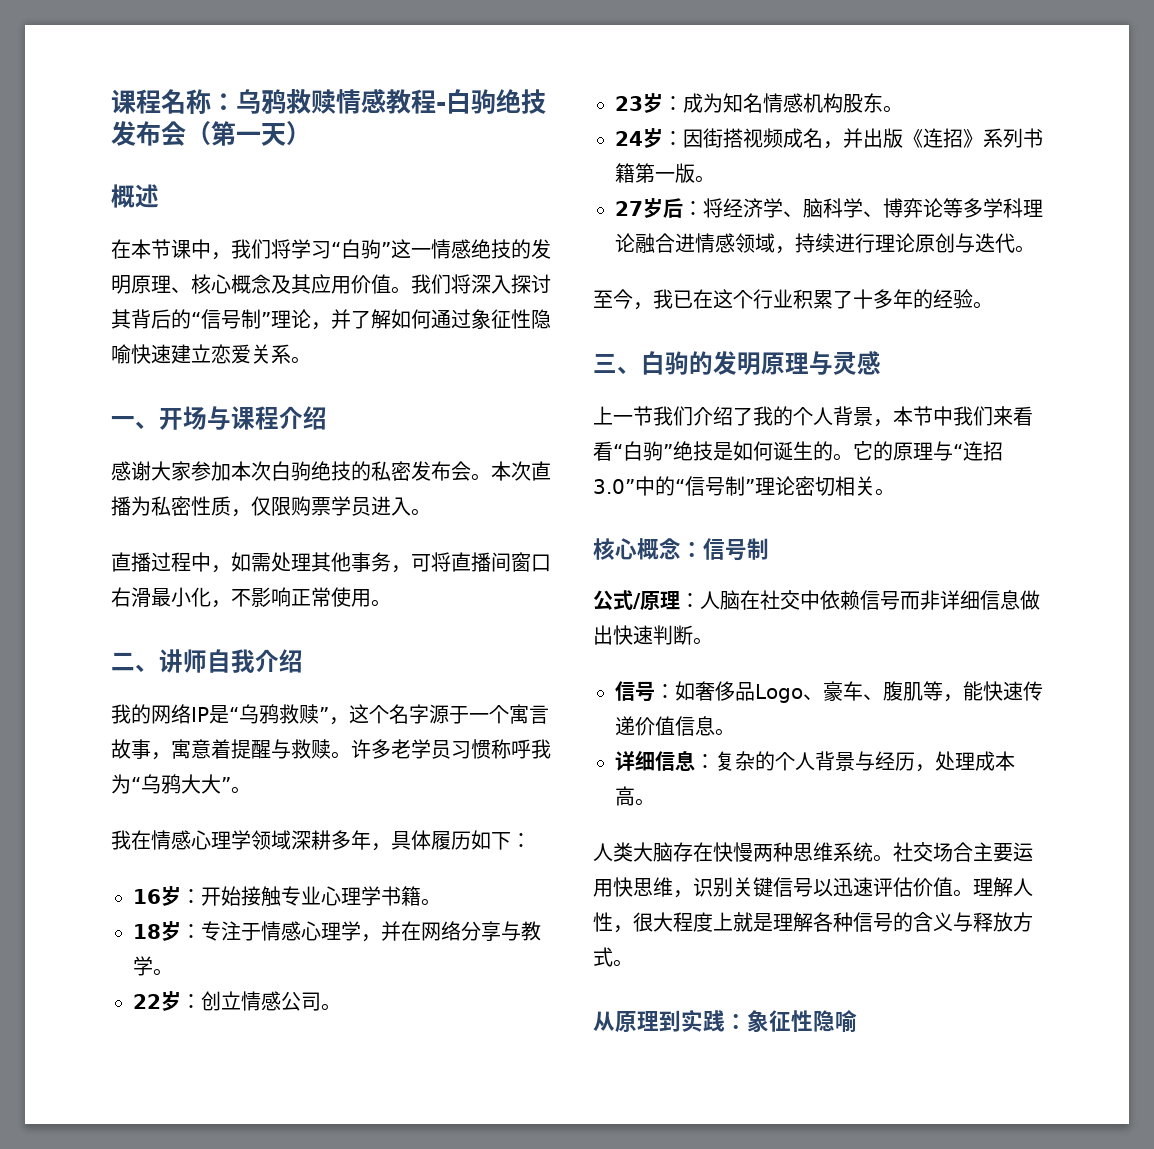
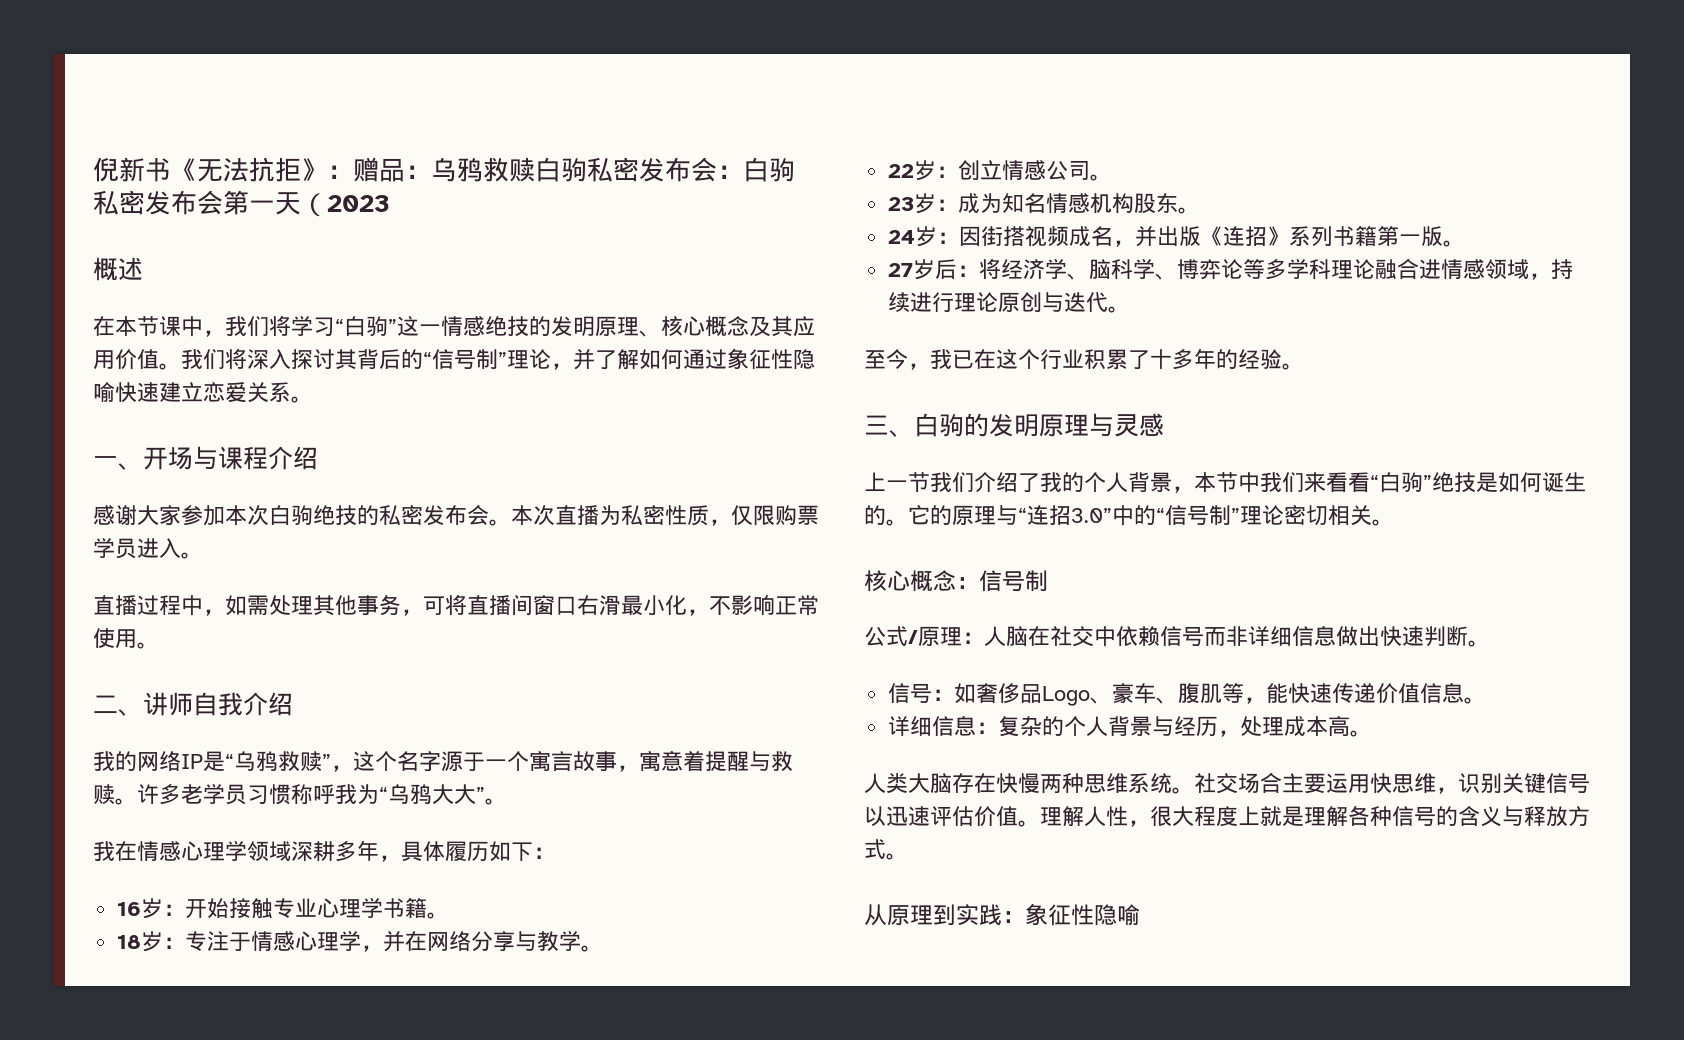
[111,89,546,114] [111,121,311,146] 课程名称：乌鸦救赎情感教程-白驹绝技发布会（第一天） -> [93,157,795,182] [93,190,390,217] 倪新书《无法抗拒》：赠品：乌鸦救赎白驹私密发布会：白驹私密发布会第一天（2023

